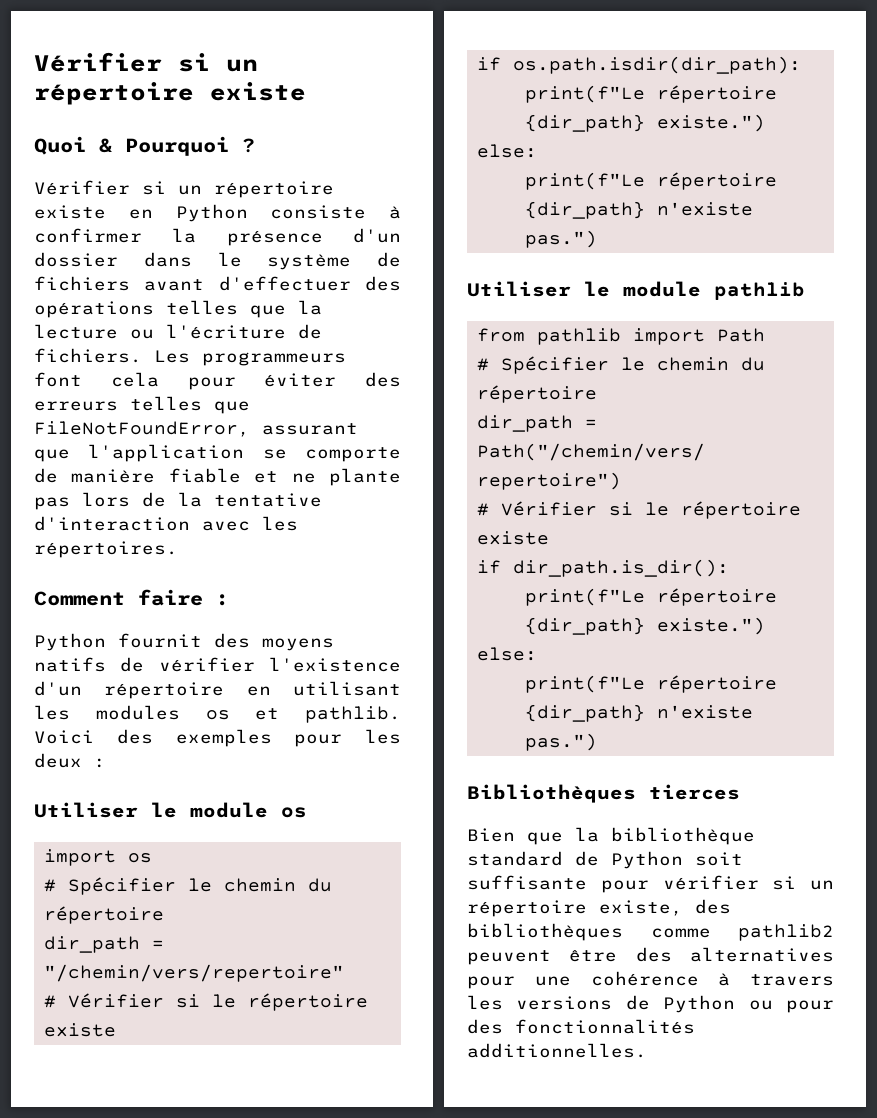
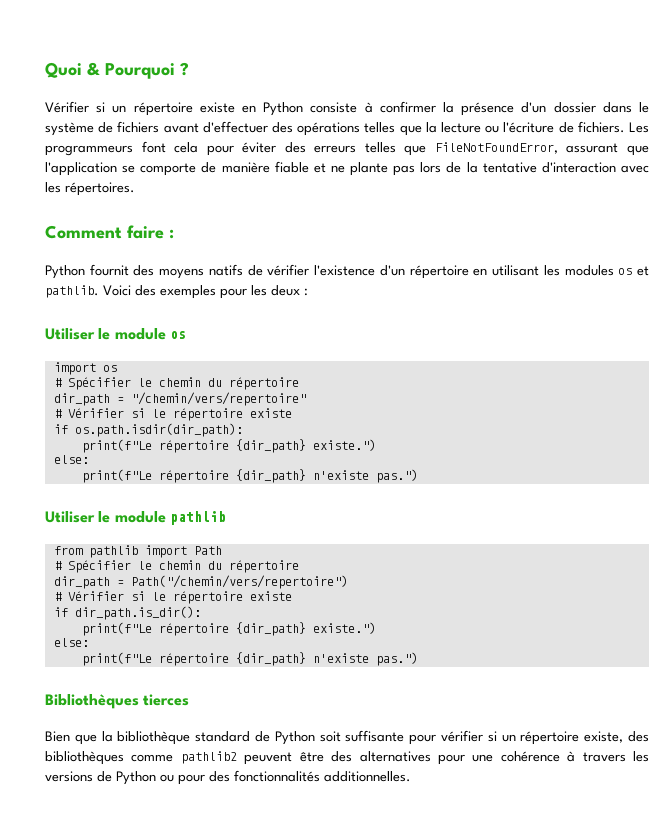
[34,52,258,72] [34,82,306,105] Vérifier si un répertoire existe // -> (45, 70) none

